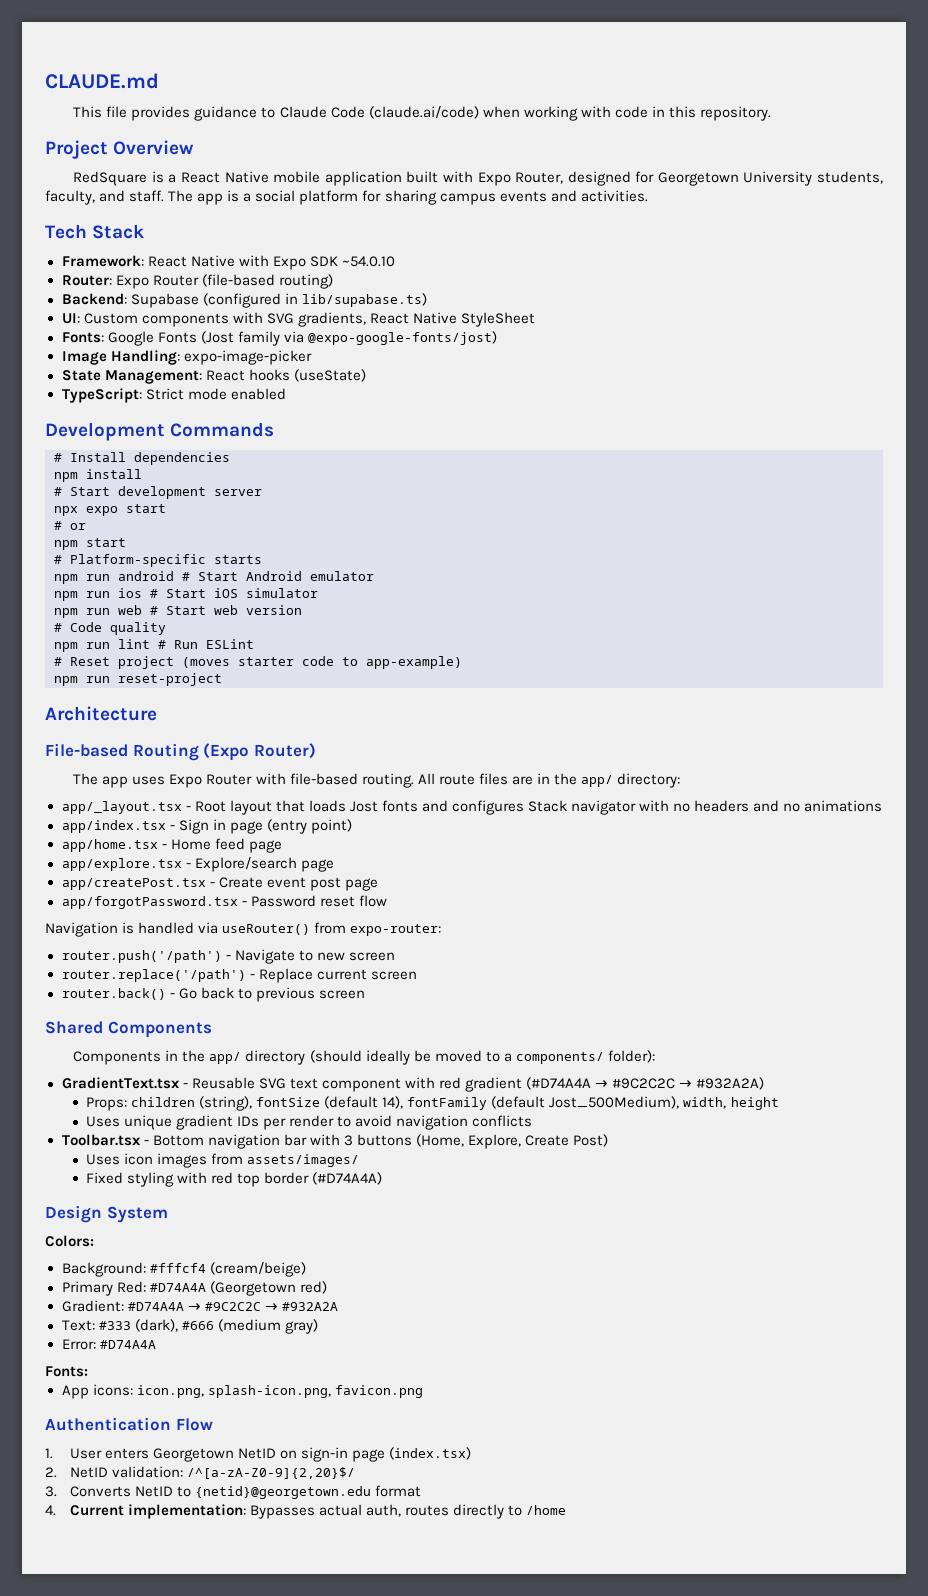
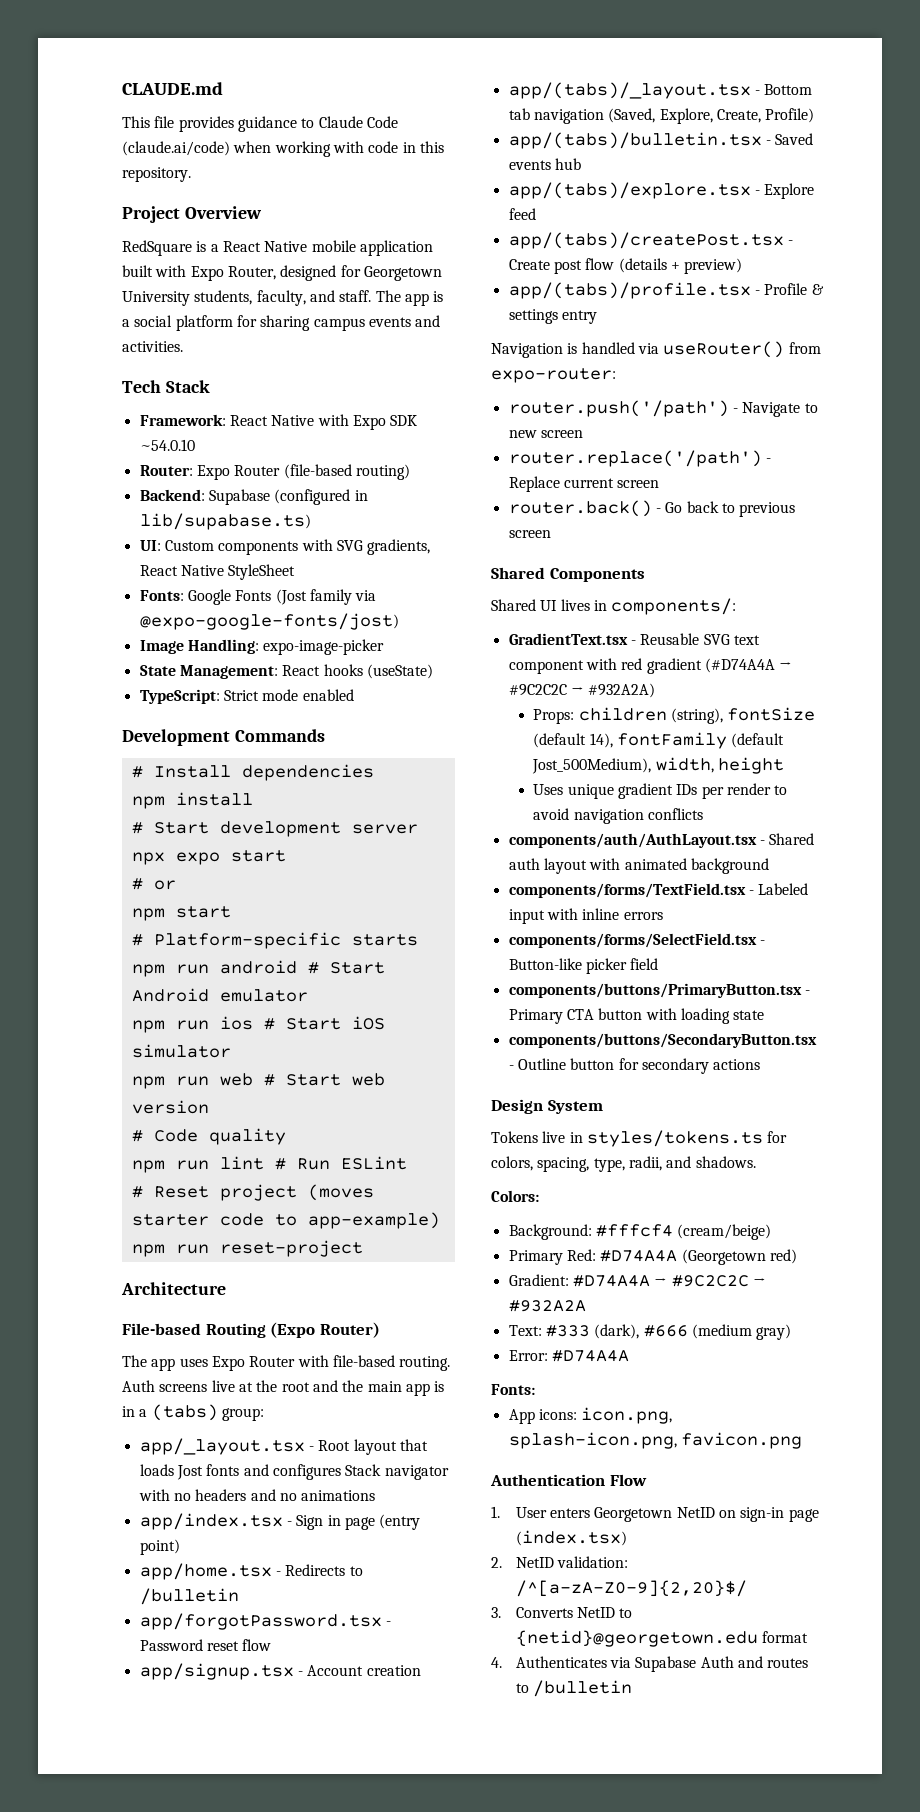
[417,773,681,788] All route files are in the app/ directory: -> [122,1380,445,1396] [122,1404,264,1421] Auth screens live at the root and the main app is in a (tabs) group:
[170,838,282,853] [61,857,334,872] [61,877,378,891] Home feed page // app/explore.tsx - Explore/search page // app/createPost.tsx - Create event post page -> [285,1564,363,1576] [139,1588,239,1605] Redirects to /bulletin
(387, 901) none -> [139,1663,421,1680] [508,82,813,99] [508,108,815,124] [508,132,814,149] [508,158,581,170] [508,182,815,199] [508,208,536,220] [508,232,793,249] [508,258,743,274] [508,282,824,299] [508,309,597,324] // app/signup.tsx - Account creation // app/(tabs)/_layout.tsx - Bottom tab navigation (Saved, Explore, Create, Profile) // app/(tabs)/bulletin.tsx - Saved events hub // app/(tabs)/explore.tsx - Explore feed // app/(tabs)/createPost.tsx - Create post flow (details + preview) // app/(tabs)/profile.tsx - Profile & settings entry
[73,1050,655,1065] Components in the app/ directory (should ideally be moved to a components/ folder): -> [491,598,737,615] Shared UI lives in components/:
[61,1134,609,1149] [86,1153,360,1168] [86,1172,383,1187] [45,1205,168,1223] Toolbar.tsx - Bottom navigation bar with 3 buttons (Home, Explore, Create Post) // Uses icon images from assets/images/ // Fixed styling with red top border (#D74A4A) // Design System -> [508,833,815,848] [508,858,769,874] [508,883,809,898] [508,908,663,924] [508,933,765,948] [508,958,659,974] [508,983,810,998] [508,1008,765,1024] [508,1033,817,1048] [508,1058,761,1074] [491,1099,603,1114] [491,1130,788,1147] [491,1156,756,1172] components/auth/AuthLayout.tsx - Shared auth layout with animated background // components/forms/TextField.tsx - Labeled input with inline errors // components/forms/SelectField.tsx - Button-like picker field // components/buttons/PrimaryButton.tsx - Primary CTA button with loading state // components/buttons/SecondaryButton.tsx - Outline button for secondary actions // Design System // Tokens live in styles/tokens.ts for colors, spacing, type, radii, and shadows.
[69,1504,566,1519] Current implementation: Bypasses actual auth, routes directly to /home -> [515,1656,809,1672] [515,1680,633,1697] Authenticates via Supabase Auth and routes to /bulletin

